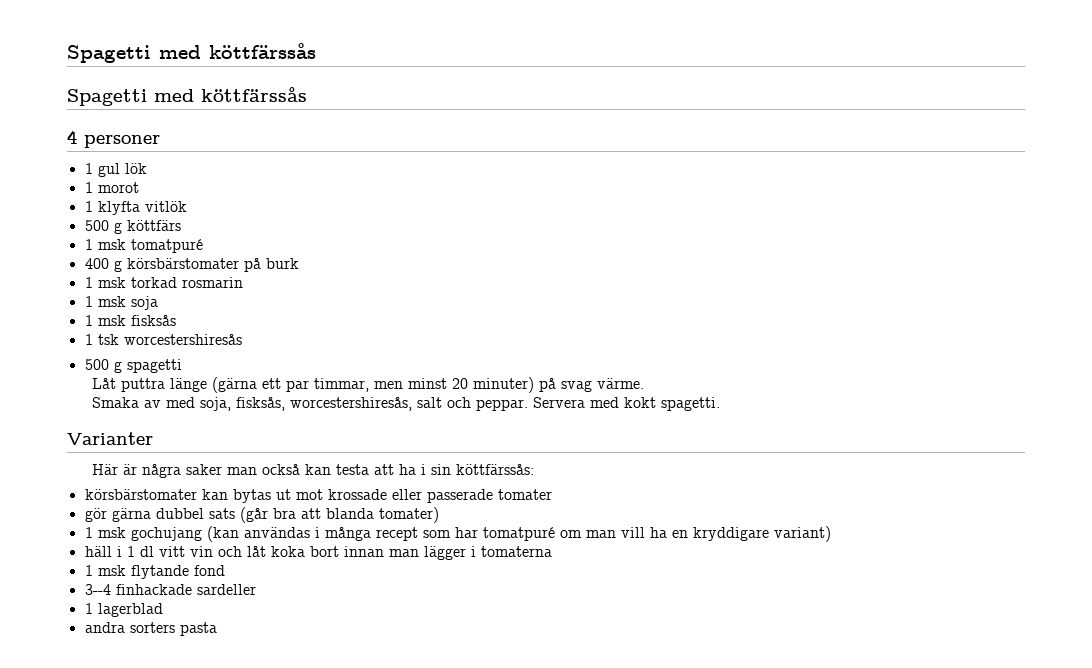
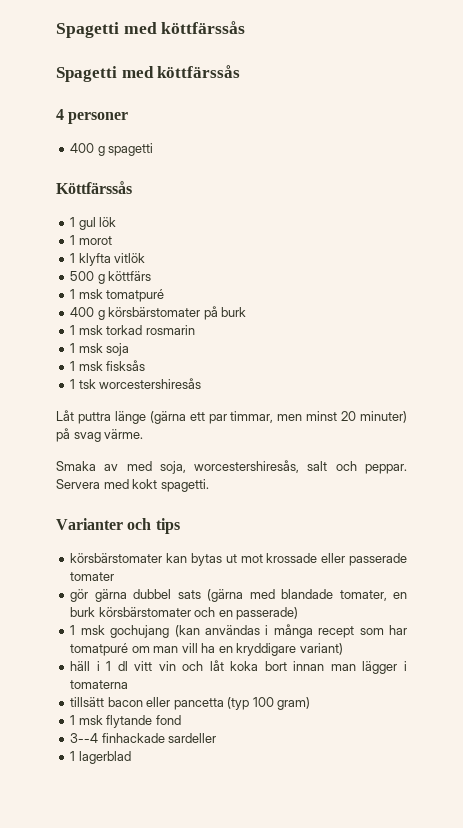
(160, 141) none -> [70,143,154,156] [56,181,132,194] // 400 g spagetti // Köttfärssås
[84,359,182,373] // 500 g spagetti -> (202, 383) none
[236,397,286,411] fisksås, -> (186, 467) none
[92,464,535,478] // Här är några saker man också kan testa att ha i sin köttfärssås: -> [127,518,180,534] och tips
[239,507,439,523] (går bra att blanda tomater) -> [207,589,407,602] [70,607,299,620] (gärna med blandade tomater, en burk körsbärstomater och en passerade)
(552, 551) none -> [70,697,311,710] // tillsätt bacon eller pancetta (typ 100 gram)
[84,622,217,636] // andra sorters pasta -> (131, 757) none

